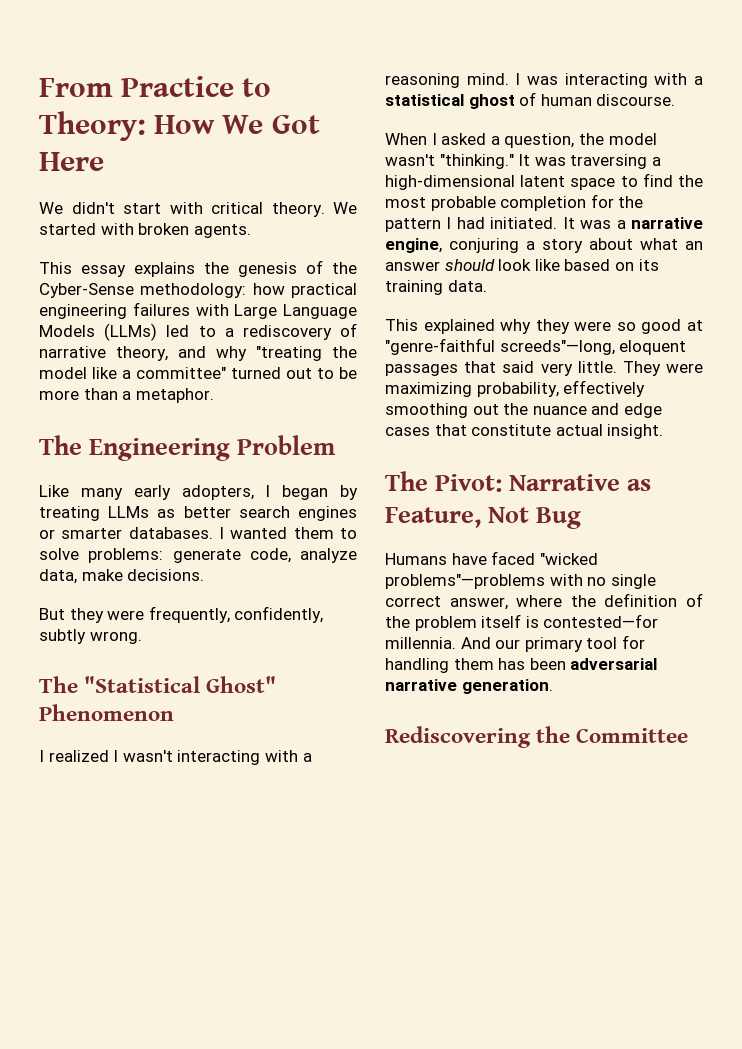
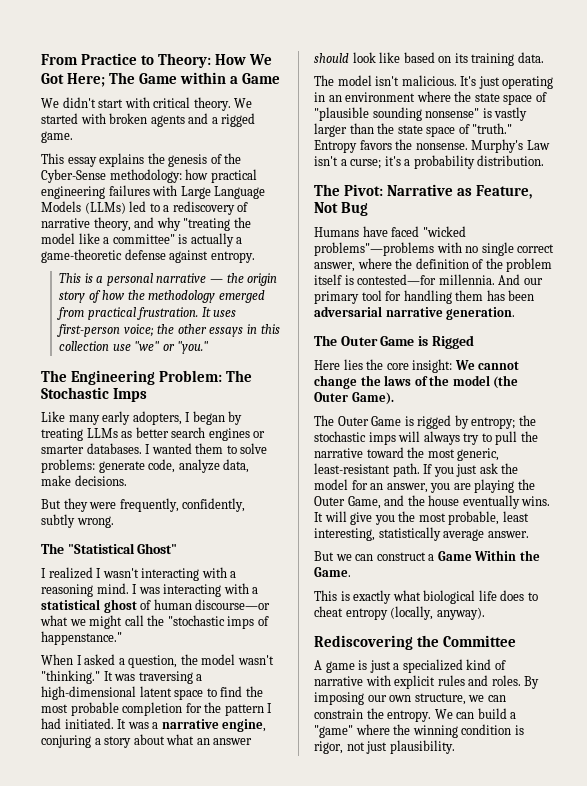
[39,152,104,171] Here -> [67,72,281,87] Here; The Game within a Game
[193,224,251,238] agents. -> [150,113,256,127] [41,131,73,143] agents and a rigged game.
[231,367,357,379] [39,388,214,403] [39,435,337,461] turned out to be more than a metaphor. // The Engineering Problem -> [178,233,243,247] [41,249,255,263] [59,273,278,286] [59,290,266,303] [57,307,237,320] [57,324,280,337] [59,341,209,354] [41,370,252,385] [41,387,147,402] is actually a game-theoretic defense against entropy. // This is a personal narrative — the origin story of how the methodology emerged from practical frustration. It uses first-person voice; the other essays in this collection use "we" or "you." // The Engineering Problem: The Stochastic Imps
[39,704,174,721] Phenomenon -> (178, 548) none
[596,94,676,106] discourse. -> [195,599,271,610] [40,615,269,629] [41,631,122,645] discourse—or what we might call the "stochastic imps of happenstance."
[385,319,703,334] [385,338,687,355] [385,361,703,376] [385,380,646,397] [385,403,662,418] [385,424,664,439] This explained why they were so good at "genre-faithful screeds"—long, eloquent passages that said very little. They were maximizing probability, effectively smoothing out the nuance and edge cases that constitute actual insight. -> [314,75,554,89] [314,91,547,105] [314,107,528,121] [314,123,513,137] [314,139,550,153] [314,155,545,169] The model isn't malicious. It's just operating in an environment where the state space of "plausible sounding nonsense" is vastly larger than the state space of "truth." Entropy favors the nonsense. Murphy's Law isn't a curse; it's a probability distribution.
[385,726,689,748] Rediscovering the Committee -> [314,335,474,349] [314,359,520,373] [314,375,519,389] [314,392,394,405] [314,415,536,429] [314,431,538,445] [314,447,500,461] [314,463,519,477] [314,479,535,493] [314,495,551,509] [314,511,529,525] [314,527,529,541] [314,550,540,561] [314,567,351,577] [314,590,538,604] [314,606,485,620] [314,635,516,650] [314,659,506,673] [314,675,540,689] [314,692,506,705] [314,708,517,722] [314,724,524,738] [314,740,455,754] The Outer Game is Rigged // Here lies the core insight: We cannot change the laws of the model (the Outer Game). // The Outer Game is rigged by entropy; the stochastic imps will always try to pull the narrative toward the most generic, least-resistant path. If you just ask the model for an answer, you are playing the Outer Game, and the house eventually wins. It will give you the most probable, least interesting, statistically average answer. // But we can construct a Game Within the Game. // This is exactly what biological life does to cheat entropy (locally, anyway). // Rediscovering the Committee // A game is just a specialized kind of narrative with explicit rules and roles. By imposing our own structure, we can constrain the entropy. We can build a "game" where the winning condition is rigor, not just plausibility.

